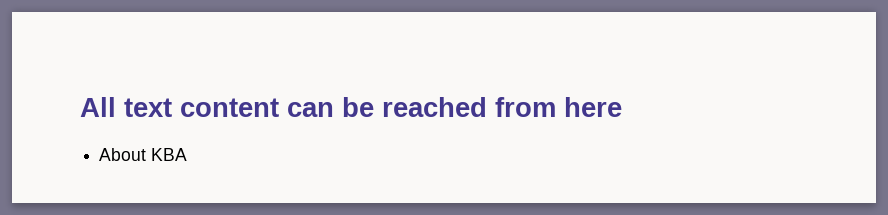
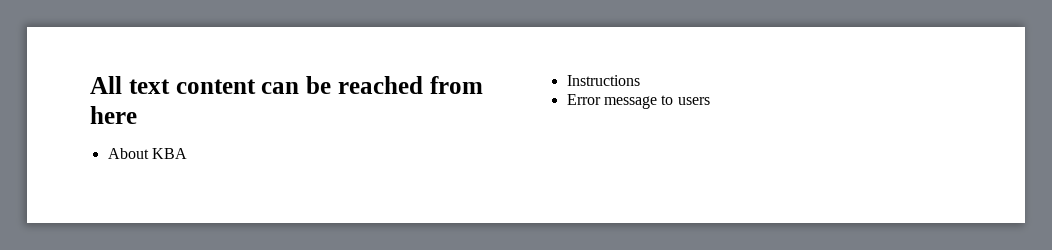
(188, 154) none -> [566,75,640,86] [566,94,710,109] // Instructions // Error message to users

